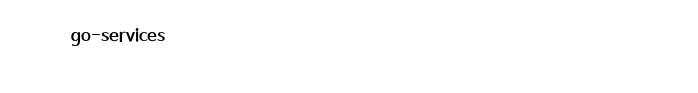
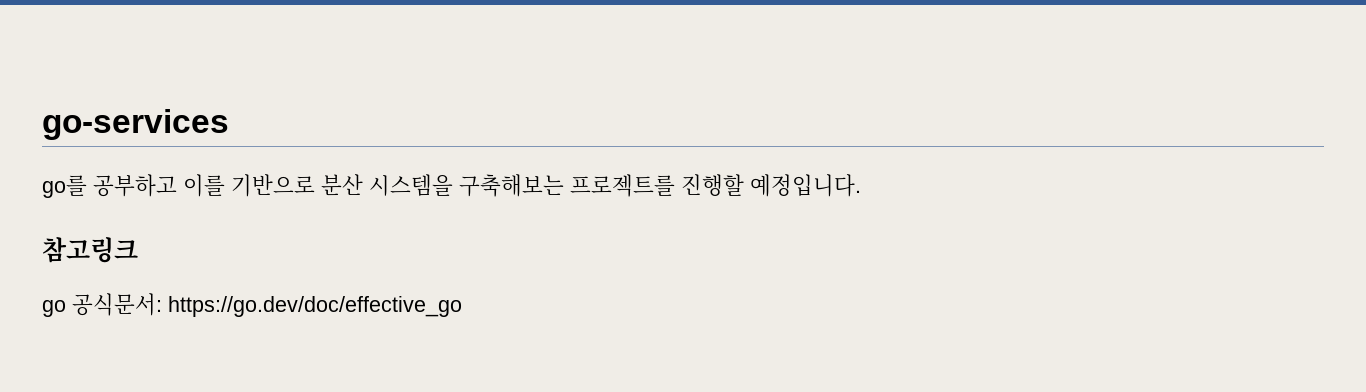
(165, 37) none -> [42,174,861,198] [42,237,138,263] [42,293,462,317] // go를 공부하고 이를 기반으로 분산 시스템을 구축해보는 프로젝트를 진행할 예정입니다. // 참고링크 // go 공식문서: https://go.dev/doc/effective_go

